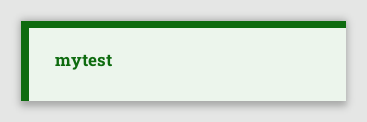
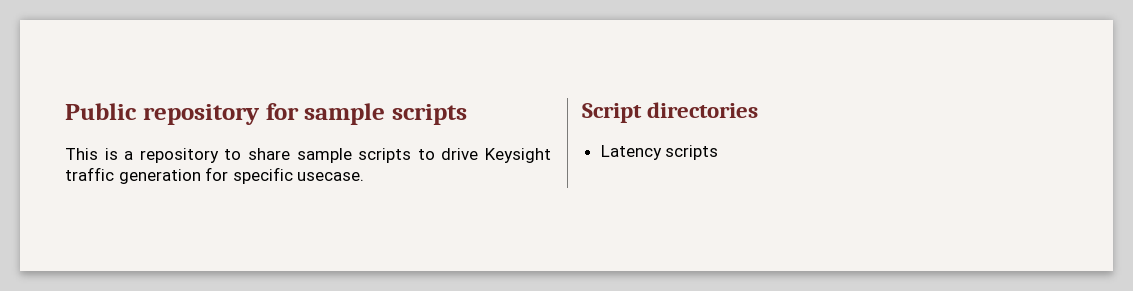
[55,54,112,70] mytest -> [65,103,467,125] [65,148,551,163] [65,167,365,184] [582,102,759,123] [600,145,719,160] Public repository for sample scripts // This is a repository to share sample scripts to drive Keysight traffic generation for specific usecase. // Script directories // Latency scripts

